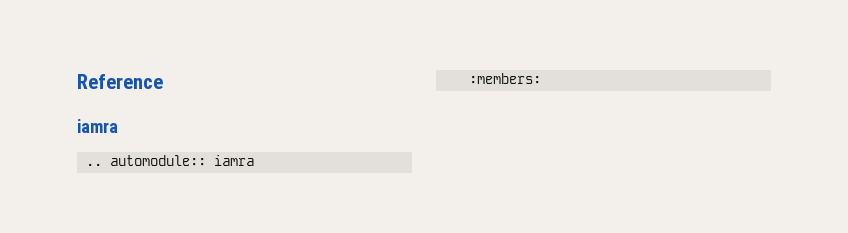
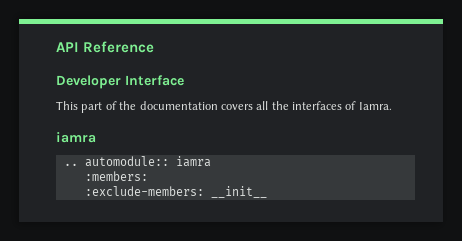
(77, 81) none -> [56,42,79,52] API
(163, 81) none -> [56,75,184,89] [56,101,392,113] // Developer Interface // This part of the documentation covers all the interfaces of Iamra.
(541, 78) none -> [84,186,267,198] // :exclude-members: __init__

